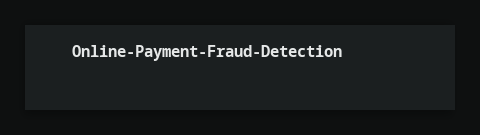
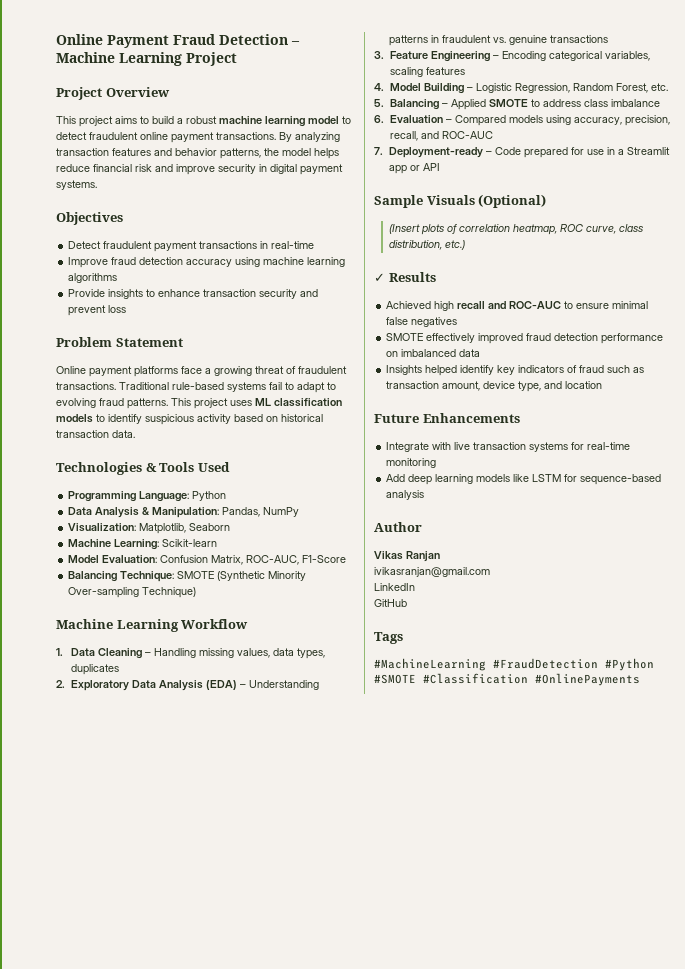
[72,45,342,61] Online-Payment-Fraud-Detection -> [56,34,300,48] [56,52,237,66] [56,87,170,100] [56,116,351,127] [56,132,340,143] [56,148,339,159] [56,164,343,175] [56,180,97,190] [56,212,123,225] [68,241,315,252] [68,257,346,268] [68,273,118,283] [68,289,319,299] [68,305,127,316] [56,337,183,347] [56,366,347,377] [56,382,336,393] [56,398,342,409] [56,414,323,425] [56,430,135,438] [56,462,230,475] [68,491,227,502] [68,507,300,518] [68,523,231,534] [68,539,218,550] [68,555,347,565] [68,571,307,582] [68,587,197,598] [56,619,249,632] [56,648,326,659] [71,664,120,675] [56,680,320,691] [389,35,609,46] [374,51,650,62] [389,67,465,77] [374,83,668,94] [374,99,660,110] [374,115,670,126] [389,131,493,141] [374,147,671,158] [389,163,441,174] [374,194,547,208] [389,224,644,235] [389,240,466,250] [374,272,436,282] [386,301,649,311] [386,317,458,327] [386,333,664,344] [386,349,481,357] [386,365,645,376] [386,381,603,392] [374,413,520,423] [386,442,631,452] [386,458,437,468] [386,474,662,485] [386,490,425,500] [374,522,422,532] [374,551,440,562] [374,567,490,577] [374,583,415,591] [374,599,407,607] [374,632,403,644] [374,658,654,671] [374,673,640,686] Online Payment Fraud Detection – Machine Learning Project // Project Overview // This project aims to build a robust machine learning model to detect fraudulent online payment transactions. By analyzing transaction features and behavior patterns, the model helps reduce financial risk and improve security in digital payment systems. // Objectives // Detect fraudulent payment transactions in real-time // Improve fraud detection accuracy using machine learning algorithms // Provide insights to enhance transaction security and prevent loss // Problem Statement // Online payment platforms face a growing threat of fraudulent transactions. Traditional rule-based systems fail to adapt to evolving fraud patterns. This project uses ML classification models to identify suspicious activity based on historical transaction data. // Technologies & Tools Used // Programming Language: Python // Data Analysis & Manipulation: Pandas, NumPy // Visualization: Matplotlib, Seaborn // Machine Learning: Scikit-learn // Model Evaluation: Confusion Matrix, ROC-AUC, F1-Score // Balancing Technique: SMOTE (Synthetic Minority Over-sampling Technique) // Machine Learning Workflow // 1. Data Cleaning – Handling missing values, data types, duplicates // 2. Exploratory Data Analysis (EDA) – Understanding patterns in fraudulent vs. genuine transactions // 3. Feature Engineering – Encoding categorical variables, scaling features // 4. Model Building – Logistic Regression, Random Forest, etc. // 5. Balancing – Applied SMOTE to address class imbalance // 6. Evaluation – Compared models using accuracy, precision, recall, and ROC-AUC // 7. Deployment-ready – Code prepared for use in a Streamlit app or API // Sample Visuals (Optional) // (Insert plots of correlation heatmap, ROC curve, class distribution, etc.) // ✓ Results // Achieved high recall and ROC-AUC to ensure minimal false negatives // SMOTE effectively improved fraud detection performance on imbalanced data // Insights helped identify key indicators of fraud such as transaction amount, device type, and location // Future Enhancements // Integrate with live transaction systems for real-time monitoring // Add deep learning models like LSTM for sequence-based analysis // Author // Vikas Ranjan // ivikasranjan@gmail.com // LinkedIn // GitHub // Tags // #MachineLearning #FraudDetection #Python #SMOTE #Classification #OnlinePayments

